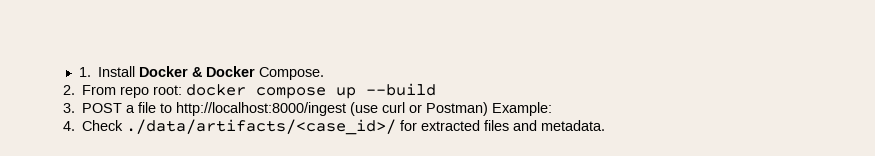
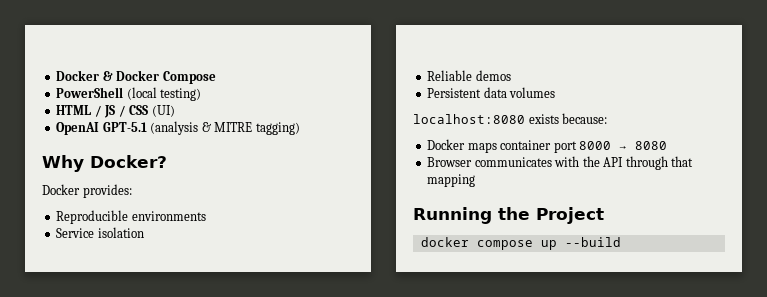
[78,66,136,77] 1. Install -> (56, 75) none
[259,67,325,80] [63,83,437,99] [63,102,553,116] [63,119,606,135] Compose. // 2. From repo root: docker compose up --build // 3. POST a file to http://localhost:8000/ingest (use curl or Postman) Example: // 4. Check ./data/artifacts/<case_id>/ for extracted files and metadata. -> [162,71,216,84] [56,87,202,101] [56,105,175,118] [56,121,300,135] [42,155,167,172] [42,184,132,198] [56,210,206,224] [56,227,144,238] [427,70,511,81] [427,87,556,98] [413,113,608,124] [427,139,668,153] [427,156,694,170] [427,174,476,187] [413,207,604,224] [420,237,621,250] Compose // PowerShell (local testing) // HTML / JS / CSS (UI) // OpenAI GPT-5.1 (analysis & MITRE tagging) // Why Docker? // Docker provides: // Reproducible environments // Service isolation // Reliable demos // Persistent data volumes // localhost:8080 exists because: // Docker maps container port 8000 → 8080 // Browser communicates with the API through that mapping // Running the Project // docker compose up --build

